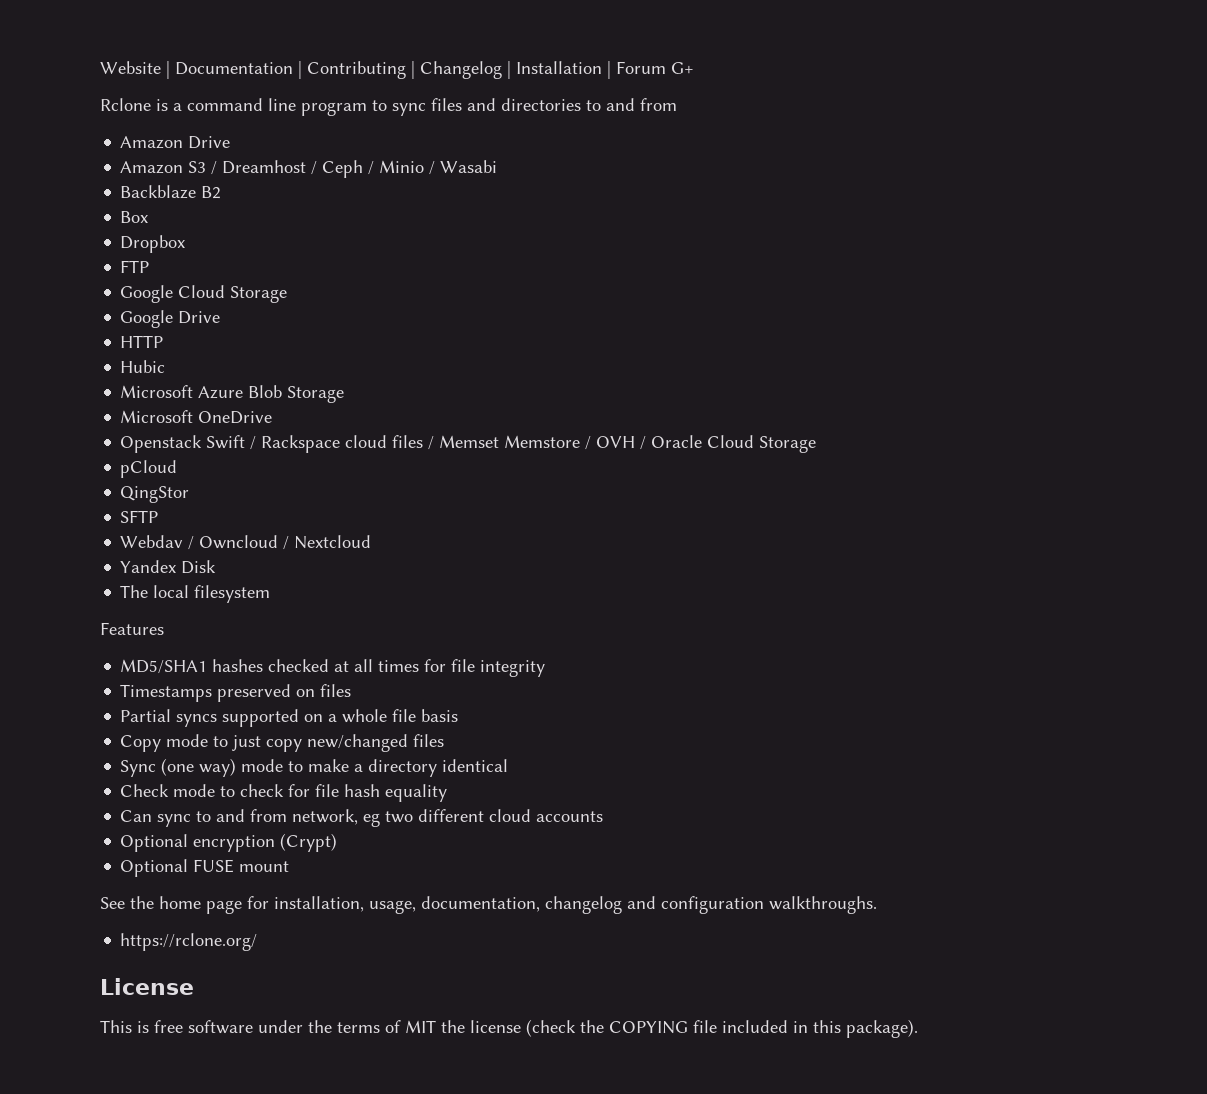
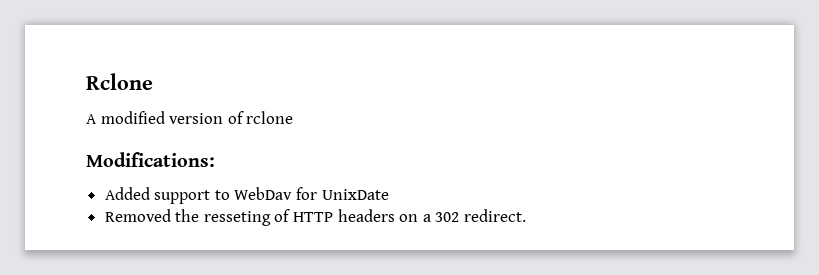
[100,61,694,79] [100,98,677,116] [120,136,231,149] [120,160,498,178] [120,185,222,199] [120,211,149,223] [120,235,186,253] [120,260,150,273] [120,285,288,303] [120,310,221,328] [120,335,164,348] [120,360,166,373] [120,385,345,403] [120,410,273,424] [120,435,817,453] [120,460,178,478] [120,486,190,503] [120,510,159,523] [120,535,372,550] [120,560,217,574] [120,585,271,603] [100,622,164,635] [120,659,546,677] [120,684,352,702] [120,709,459,727] [120,734,445,752] [120,758,509,777] [120,784,448,802] [120,809,604,827] [120,833,338,852] [120,859,290,877] [100,896,877,914] [120,933,258,951] [100,978,194,995] [100,1019,918,1038] Website | Documentation | Contributing | Changelog | Installation | Forum G+ // Rclone is a command line program to sync files and directories to and from // Amazon Drive // Amazon S3 / Dreamhost / Ceph / Minio / Wasabi // Backblaze B2 // Box // Dropbox // FTP // Google Cloud Storage // Google Drive // HTTP // Hubic // Microsoft Azure Blob Storage // Microsoft OneDrive // Openstack Swift / Rackspace cloud files / Memset Memstore / OVH / Oracle Cloud Storage // pCloud // QingStor // SFTP // Webdav / Owncloud / Nextcloud // Yandex Disk // The local filesystem // Features // MD5/SHA1 hashes checked at all times for file integrity // Timestamps preserved on files // Partial syncs supported on a whole file basis // Copy mode to just copy new/changed files // Sync (one way) mode to make a directory identical // Check mode to check for file hash equality // Can sync to and from network, eg two different cloud accounts // Optional encryption (Crypt) // Optional FUSE mount // See the home page for installation, usage, documentation, changelog and configuration walkthroughs. // https://rclone.org/ // License // This is free software under the terms of MIT the license (check the COPYING file included in this package). -> [86,73,153,90] [86,111,294,124] [86,152,215,167] [104,187,389,204] [104,209,527,226] Rclone // A modified version of rclone // Modifications: // Added support to WebDav for UnixDate // Removed the resseting of HTTP headers on a 302 redirect.

